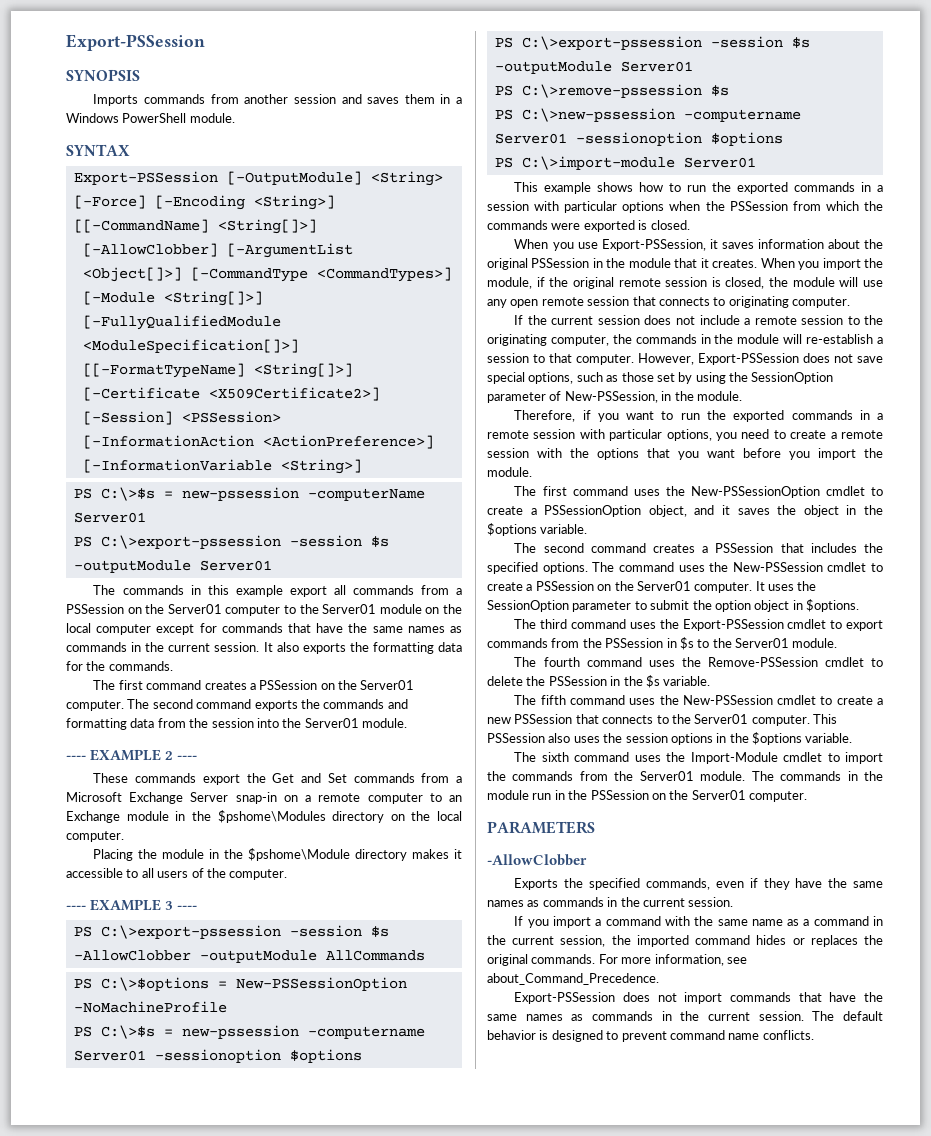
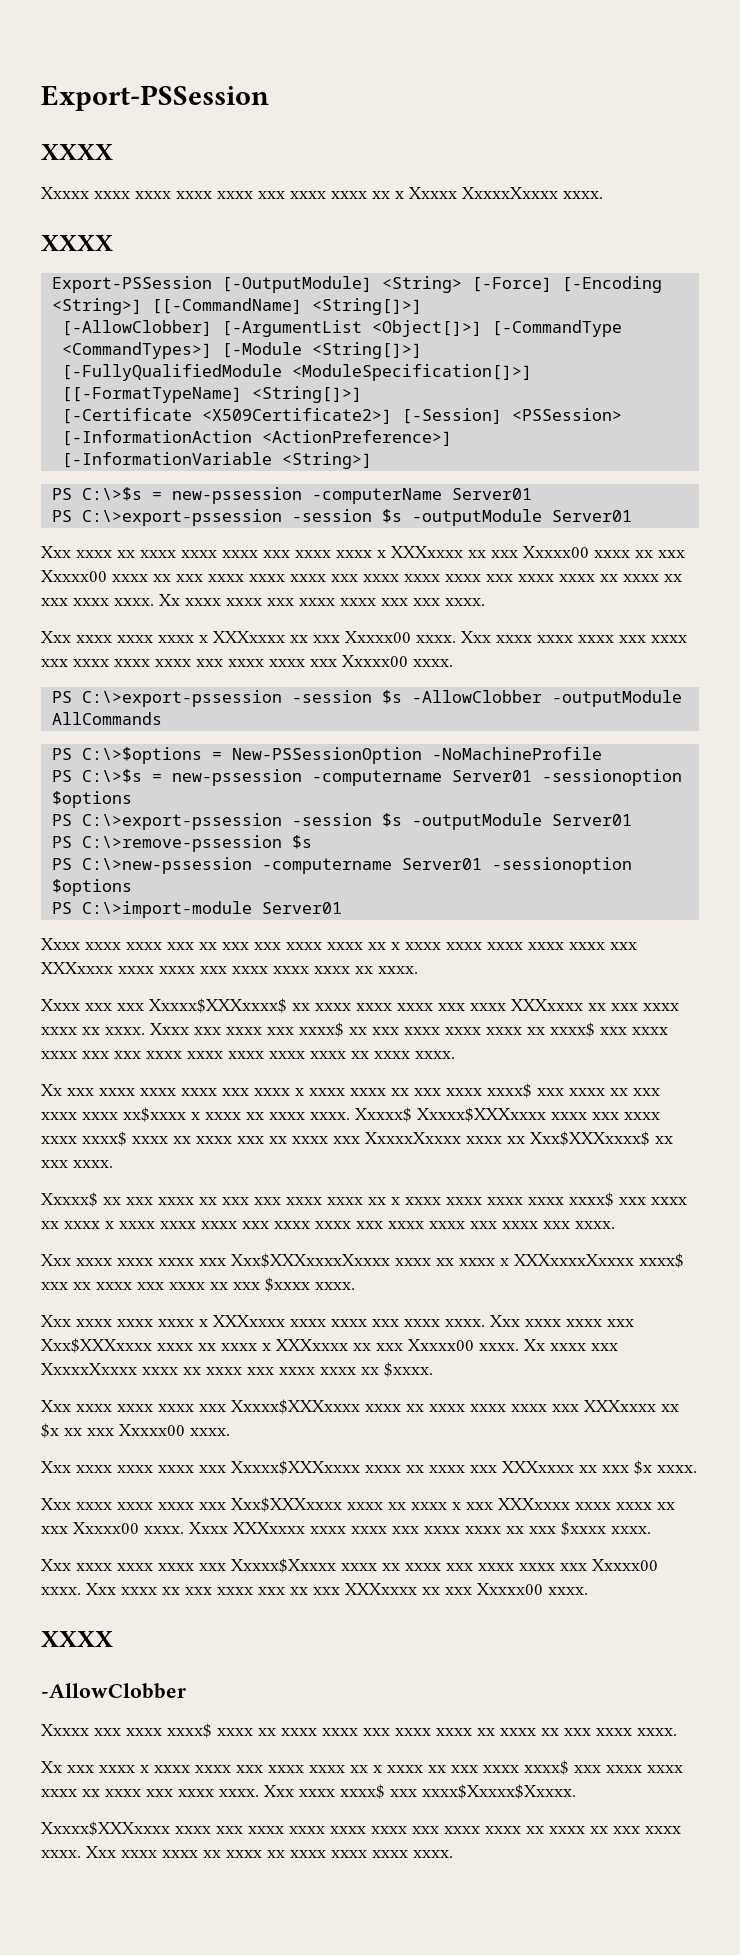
[66,69,140,81] [93,94,463,106] [66,113,235,123] [66,144,130,156] SYNOPSIS // Imports commands from another session and saves them in a Windows PowerShell module. // SYNTAX -> [41,144,113,160] [41,187,603,199] [41,235,113,251] XXXX // Xxxxx xxxx xxxx xxxx xxxx xxx xxxx xxxx xx x Xxxxx XxxxxXxxxx xxxx. // XXXX
[93,585,462,597] [66,604,463,616] [66,623,462,635] [66,642,462,654] [66,661,173,671] [93,680,415,690] [66,699,408,711] [66,718,407,730] [66,749,198,761] [93,773,462,785] [66,792,463,804] [66,810,462,823] [66,831,124,842] [93,848,463,861] [66,868,288,880] [66,899,198,911] The commands in this example export all commands from a PSSession on the Server01 computer to the Server01 module on the local computer except for commands that have the same names as commands in the current session. It also exports the formatting data for the commands. // The first command creates a PSSession on the Server01 computer. The second command exports the commands and formatting data from the session into the Server01 module. // ---- EXAMPLE 2 ---- // These commands export the Get and Set commands from a Microsoft Exchange Server snap-in on a remote computer to an Exchange module in the $pshome\Modules directory on the local computer. // Placing the module in the $pshome\Module directory makes it accessible to all users of the computer. // ---- EXAMPLE 3 ---- -> [41,546,685,558] [41,570,682,582] [41,594,485,606] [41,631,687,643] [41,655,453,667] Xxx xxxx xx xxxx xxxx xxxx xxx xxxx xxxx x XXXxxxx xx xxx Xxxxx00 xxxx xx xxx Xxxxx00 xxxx xx xxx xxxx xxxx xxxx xxx xxxx xxxx xxxx xxx xxxx xxxx xx xxxx xx xxx xxxx xxxx. Xx xxxx xxxx xxx xxxx xxxx xxx xxx xxxx. // Xxx xxxx xxxx xxxx x XXXxxxx xx xxx Xxxxx00 xxxx. Xxx xxxx xxxx xxxx xxx xxxx xxx xxxx xxxx xxxx xxx xxxx xxxx xxx Xxxxx00 xxxx.
[514,182,883,194] [487,201,883,213] [487,220,690,232] [514,239,883,251] [487,258,883,270] [487,277,883,289] [487,296,850,308] [514,315,883,325] [487,334,883,346] [487,353,883,365] [487,372,834,384] [487,391,742,403] [514,410,883,422] [487,429,883,441] [487,448,883,460] [487,467,532,477] [514,486,883,498] [487,505,883,517] [487,523,588,536] [514,543,883,553] [487,562,883,574] [487,581,817,593] [487,599,859,612] [514,619,883,631] [487,637,838,650] [514,657,883,667] [487,675,711,688] [514,695,883,705] [487,714,837,726] [487,732,853,745] [514,752,883,764] [487,771,883,781] [487,790,807,802] [487,821,595,834] [487,854,587,866] [514,878,884,890] [487,897,734,907] [514,916,883,928] [487,935,883,947] [487,954,747,966] [487,973,659,985] [514,992,883,1004] [487,1011,883,1021] [487,1030,814,1042] This example shows how to run the exported commands in a session with particular options when the PSSession from which the commands were exported is closed. // When you use Export-PSSession, it saves information about the original PSSession in the module that it creates. When you import the module, if the original remote session is closed, the module will use any open remote session that connects to originating computer. // If the current session does not include a remote session to the originating computer, the commands in the module will re-establish a session to that computer. However, Export-PSSession does not save special options, such as those set by using the SessionOption parameter of New-PSSession, in the module. // Therefore, if you want to run the exported commands in a remote session with particular options, you need to create a remote session with the options that you want before you import the module. // The first command uses the New-PSSessionOption cmdlet to create a PSSessionOption object, and it saves the object in the $options variable. // The second command creates a PSSession that includes the specified options. The command uses the New-PSSession cmdlet to create a PSSession on the Server01 computer. It uses the SessionOption parameter to submit the option object in $options. // The third command uses the Export-PSSession cmdlet to export commands from the PSSession in $s to the Server01 module. // The fourth command uses the Remove-PSSession cmdlet to delete the PSSession in the $s variable. // The fifth command uses the New-PSSession cmdlet to create a new PSSession that connects to the Server01 computer. This PSSession also uses the session options in the $options variable. // The sixth command uses the Import-Module cmdlet to import the commands from the Server01 module. The commands in the module run in the PSSession on the Server01 computer. // PARAMETERS // -AllowClobber // Exports the specified commands, even if they have the same names as commands in the current session. // If you import a command with the same name as a command in the current session, the imported command hides or replaces the original commands. For more information, see about_Command_Precedence. // Export-PSSession does not import commands that have the same names as commands in the current session. The default behavior is designed to prevent command name conflicts. -> [41,938,637,950] [41,962,418,974] [41,998,679,1013] [41,1022,668,1037] [41,1051,455,1059] [41,1083,660,1098] [41,1107,660,1122] [41,1131,673,1146] [41,1160,113,1168] [41,1192,687,1207] [41,1221,615,1229] [41,1253,684,1268] [41,1277,355,1292] [41,1315,634,1327] [41,1338,618,1353] [41,1362,433,1377] [41,1399,679,1414] [41,1423,230,1438] [41,1460,697,1475] [41,1497,675,1512] [41,1521,651,1536] [41,1558,658,1573] [41,1583,588,1595] [41,1631,113,1647] [41,1683,186,1699] [41,1723,677,1738] [41,1760,683,1775] [41,1784,576,1799] [41,1821,681,1836] [41,1846,453,1858] Xxxx xxxx xxxx xxx xx xxx xxx xxxx xxxx xx x xxxx xxxx xxxx xxxx xxxx xxx XXXxxxx xxxx xxxx xxx xxxx xxxx xxxx xx xxxx. // Xxxx xxx xxx Xxxxx$XXXxxxx$ xx xxxx xxxx xxxx xxx xxxx XXXxxxx xx xxx xxxx xxxx xx xxxx. Xxxx xxx xxxx xxx xxxx$ xx xxx xxxx xxxx xxxx xx xxxx$ xxx xxxx xxxx xxx xxx xxxx xxxx xxxx xxxx xxxx xx xxxx xxxx. // Xx xxx xxxx xxxx xxxx xxx xxxx x xxxx xxxx xx xxx xxxx xxxx$ xxx xxxx xx xxx xxxx xxxx xx$xxxx x xxxx xx xxxx xxxx. Xxxxx$ Xxxxx$XXXxxxx xxxx xxx xxxx xxxx xxxx$ xxxx xx xxxx xxx xx xxxx xxx XxxxxXxxxx xxxx xx Xxx$XXXxxxx$ xx xxx xxxx. // Xxxxx$ xx xxx xxxx xx xxx xxx xxxx xxxx xx x xxxx xxxx xxxx xxxx xxxx$ xxx xxxx xx xxxx x xxxx xxxx xxxx xxx xxxx xxxx xxx xxxx xxxx xxx xxxx xxx xxxx. // Xxx xxxx xxxx xxxx xxx Xxx$XXXxxxxXxxxx xxxx xx xxxx x XXXxxxxXxxxx xxxx$ xxx xx xxxx xxx xxxx xx xxx $xxxx xxxx. // Xxx xxxx xxxx xxxx x XXXxxxx xxxx xxxx xxx xxxx xxxx. Xxx xxxx xxxx xxx Xxx$XXXxxxx xxxx xx xxxx x XXXxxxx xx xxx Xxxxx00 xxxx. Xx xxxx xxx XxxxxXxxxx xxxx xx xxxx xxx xxxx xxxx xx $xxxx. // Xxx xxxx xxxx xxxx xxx Xxxxx$XXXxxxx xxxx xx xxxx xxxx xxxx xxx XXXxxxx xx $x xx xxx Xxxxx00 xxxx. // Xxx xxxx xxxx xxxx xxx Xxxxx$XXXxxxx xxxx xx xxxx xxx XXXxxxx xx xxx $x xxxx. // Xxx xxxx xxxx xxxx xxx Xxx$XXXxxxx xxxx xx xxxx x xxx XXXxxxx xxxx xxxx xx xxx Xxxxx00 xxxx. Xxxx XXXxxxx xxxx xxxx xxx xxxx xxxx xx xxx $xxxx xxxx. // Xxx xxxx xxxx xxxx xxx Xxxxx$Xxxxx xxxx xx xxxx xxx xxxx xxxx xxx Xxxxx00 xxxx. Xxx xxxx xx xxx xxxx xxx xx xxx XXXxxxx xx xxx Xxxxx00 xxxx. // XXXX // -AllowClobber // Xxxxx xxx xxxx xxxx$ xxxx xx xxxx xxxx xxx xxxx xxxx xx xxxx xx xxx xxxx xxxx. // Xx xxx xxxx x xxxx xxxx xxx xxxx xxxx xx x xxxx xx xxx xxxx xxxx$ xxx xxxx xxxx xxxx xx xxxx xxx xxxx xxxx. Xxx xxxx xxxx$ xxx xxxx$Xxxxx$Xxxxx. // Xxxxx$XXXxxxx xxxx xxx xxxx xxxx xxxx xxxx xxx xxxx xxxx xx xxxx xx xxx xxxx xxxx. Xxx xxxx xxxx xx xxxx xx xxxx xxxx xxxx xxxx.

